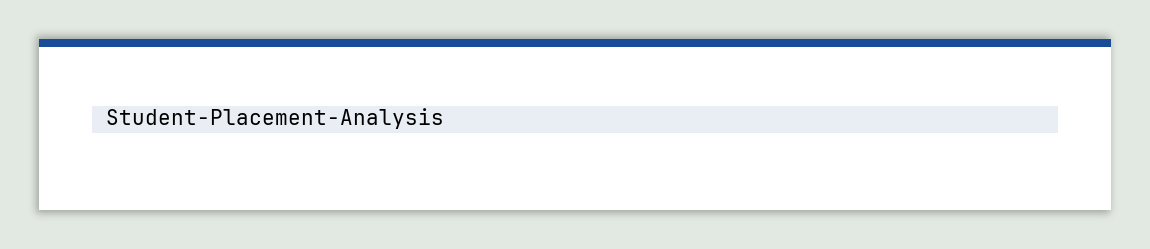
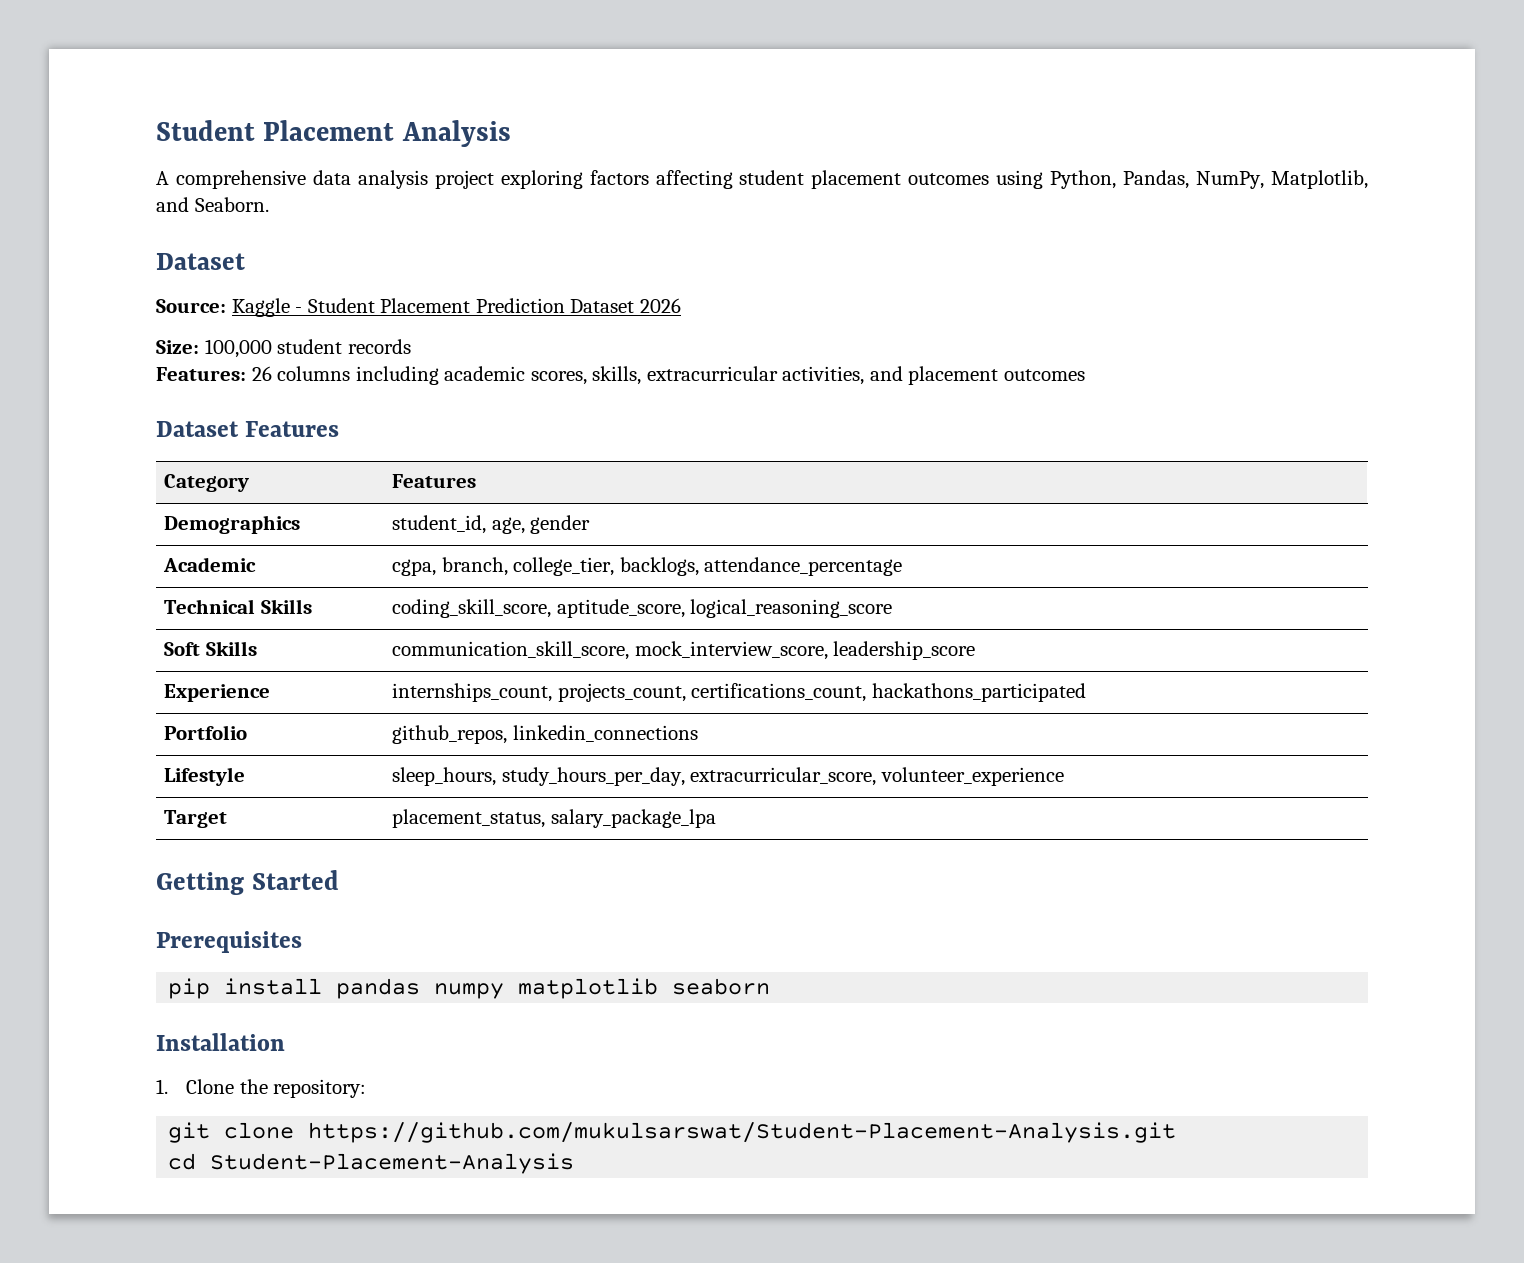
(105, 118) none -> [156,120,511,147] [156,170,1369,189] [156,197,269,212] [156,253,245,270] [156,298,681,317] [156,339,411,358] [156,366,1085,385] [156,421,340,437] [164,474,250,492] [392,474,477,488] [164,515,301,534] [392,515,591,534] [163,557,257,572] [392,557,903,576] [164,599,312,614] [392,599,893,618] [164,641,257,656] [392,641,976,660] [164,684,271,702] [392,683,1086,702] [164,725,248,740] [392,725,698,744] [164,767,246,786] [392,767,1064,786] [164,810,228,828] [392,809,716,828] [156,870,339,895] [156,931,302,953] [168,978,771,999] [156,1033,285,1051] [156,1079,367,1098] [168,1122,1177,1143] [168,1153,197,1170] Student Placement Analysis // A comprehensive data analysis project exploring factors affecting student placement outcomes using Python, Pandas, NumPy, Matplotlib, and Seaborn. // Dataset // Source: Kaggle - Student Placement Prediction Dataset 2026 // Size: 100,000 student records // Features: 26 columns including academic scores, skills, extracurricular activities, and placement outcomes // Dataset Features // Category | Features // Demographics | student_id, age, gender // Academic | cgpa, branch, college_tier, backlogs, attendance_percentage // Technical Skills | coding_skill_score, aptitude_score, logical_reasoning_score // Soft Skills | communication_skill_score, mock_interview_score, leadership_score // Experience | internships_count, projects_count, certifications_count, hackathons_participated // Portfolio | github_repos, linkedin_connections // Lifestyle | sleep_hours, study_hours_per_day, extracurricular_score, volunteer_experience // Target | placement_status, salary_package_lpa // Getting Started // Prerequisites // pip install pandas numpy matplotlib seaborn // Installation // 1. Clone the repository: // git clone https://github.com/mukulsarswat/Student-Placement-Analysis.git // cd

